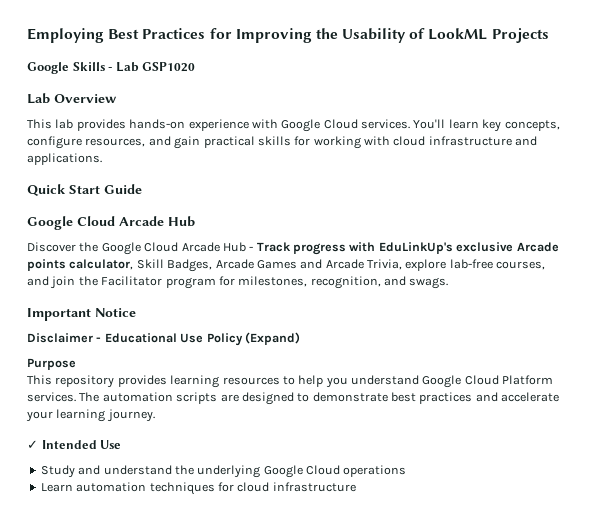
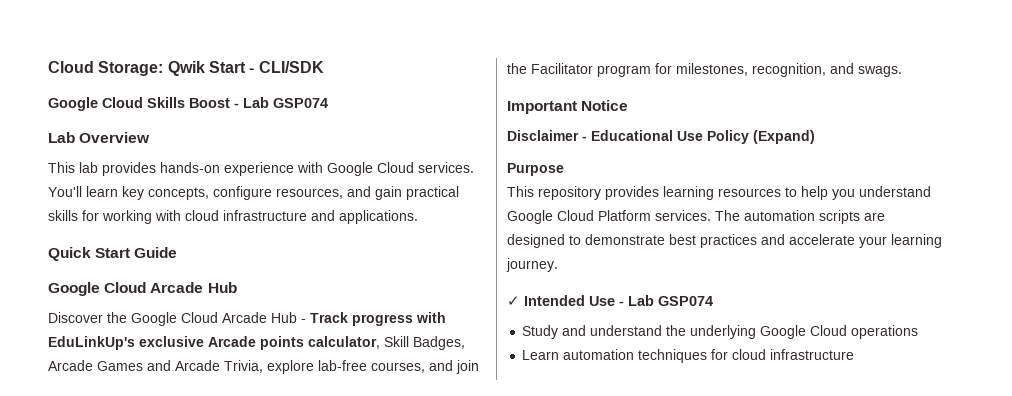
[27,28,549,43] [27,62,196,74] Employing Best Practices for Improving the Usability of LookML Projects // Google Skills - Lab GSP1020 -> [48,61,324,76] [48,97,328,111] Cloud Storage: Qwik Start - CLI/SDK // Google Cloud Skills Boost - Lab GSP074
(122, 444) none -> [619,295,713,306] - Lab GSP074

